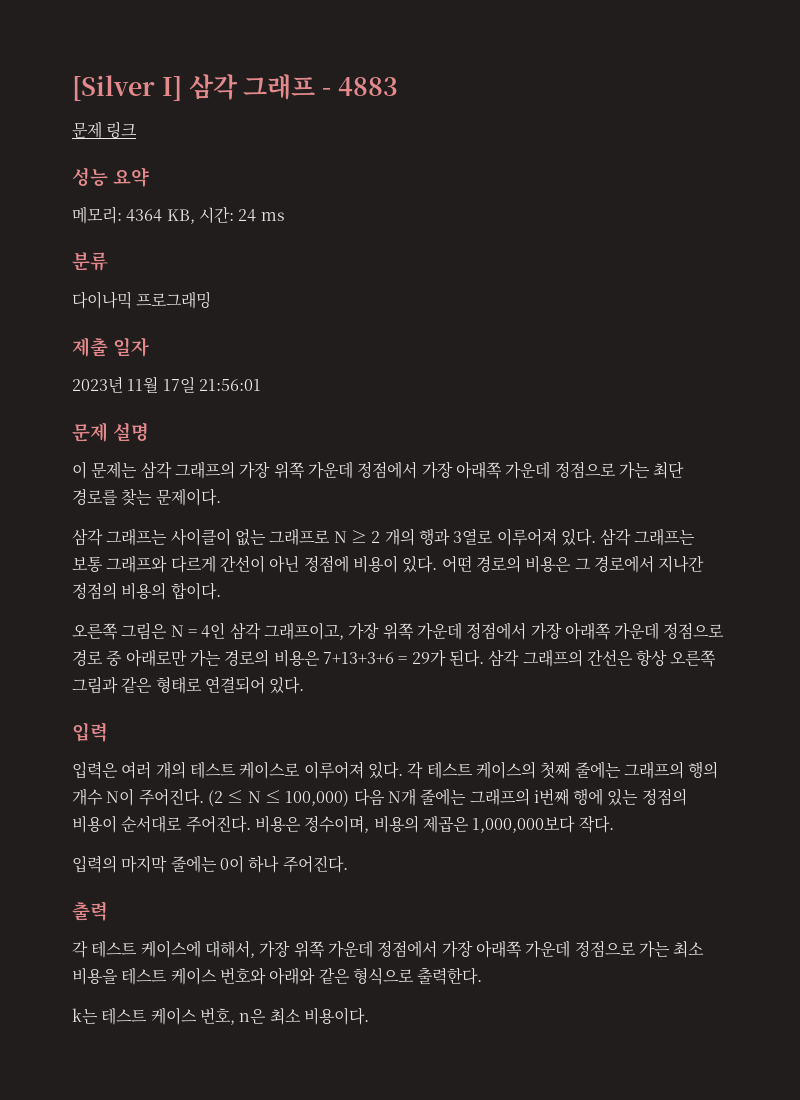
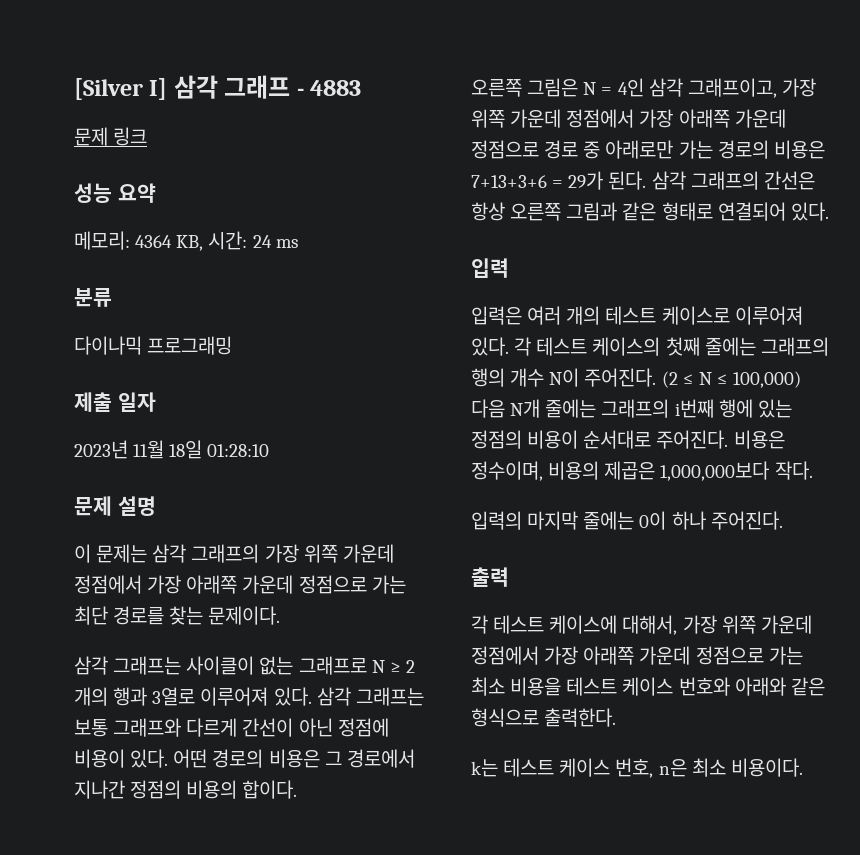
[162,377,261,393] 17일 21:56:01 -> [169,440,270,459] 18일 01:28:10

